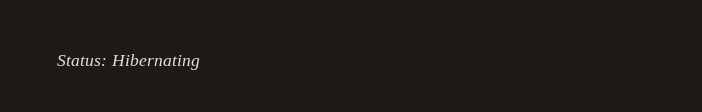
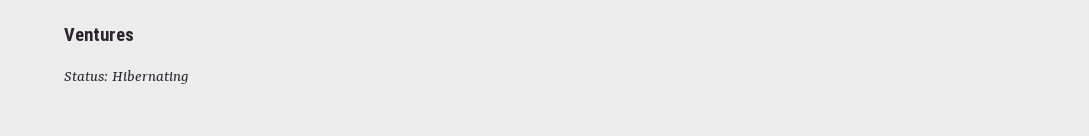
(57, 60) none -> [64,28,134,41] Ventures //

